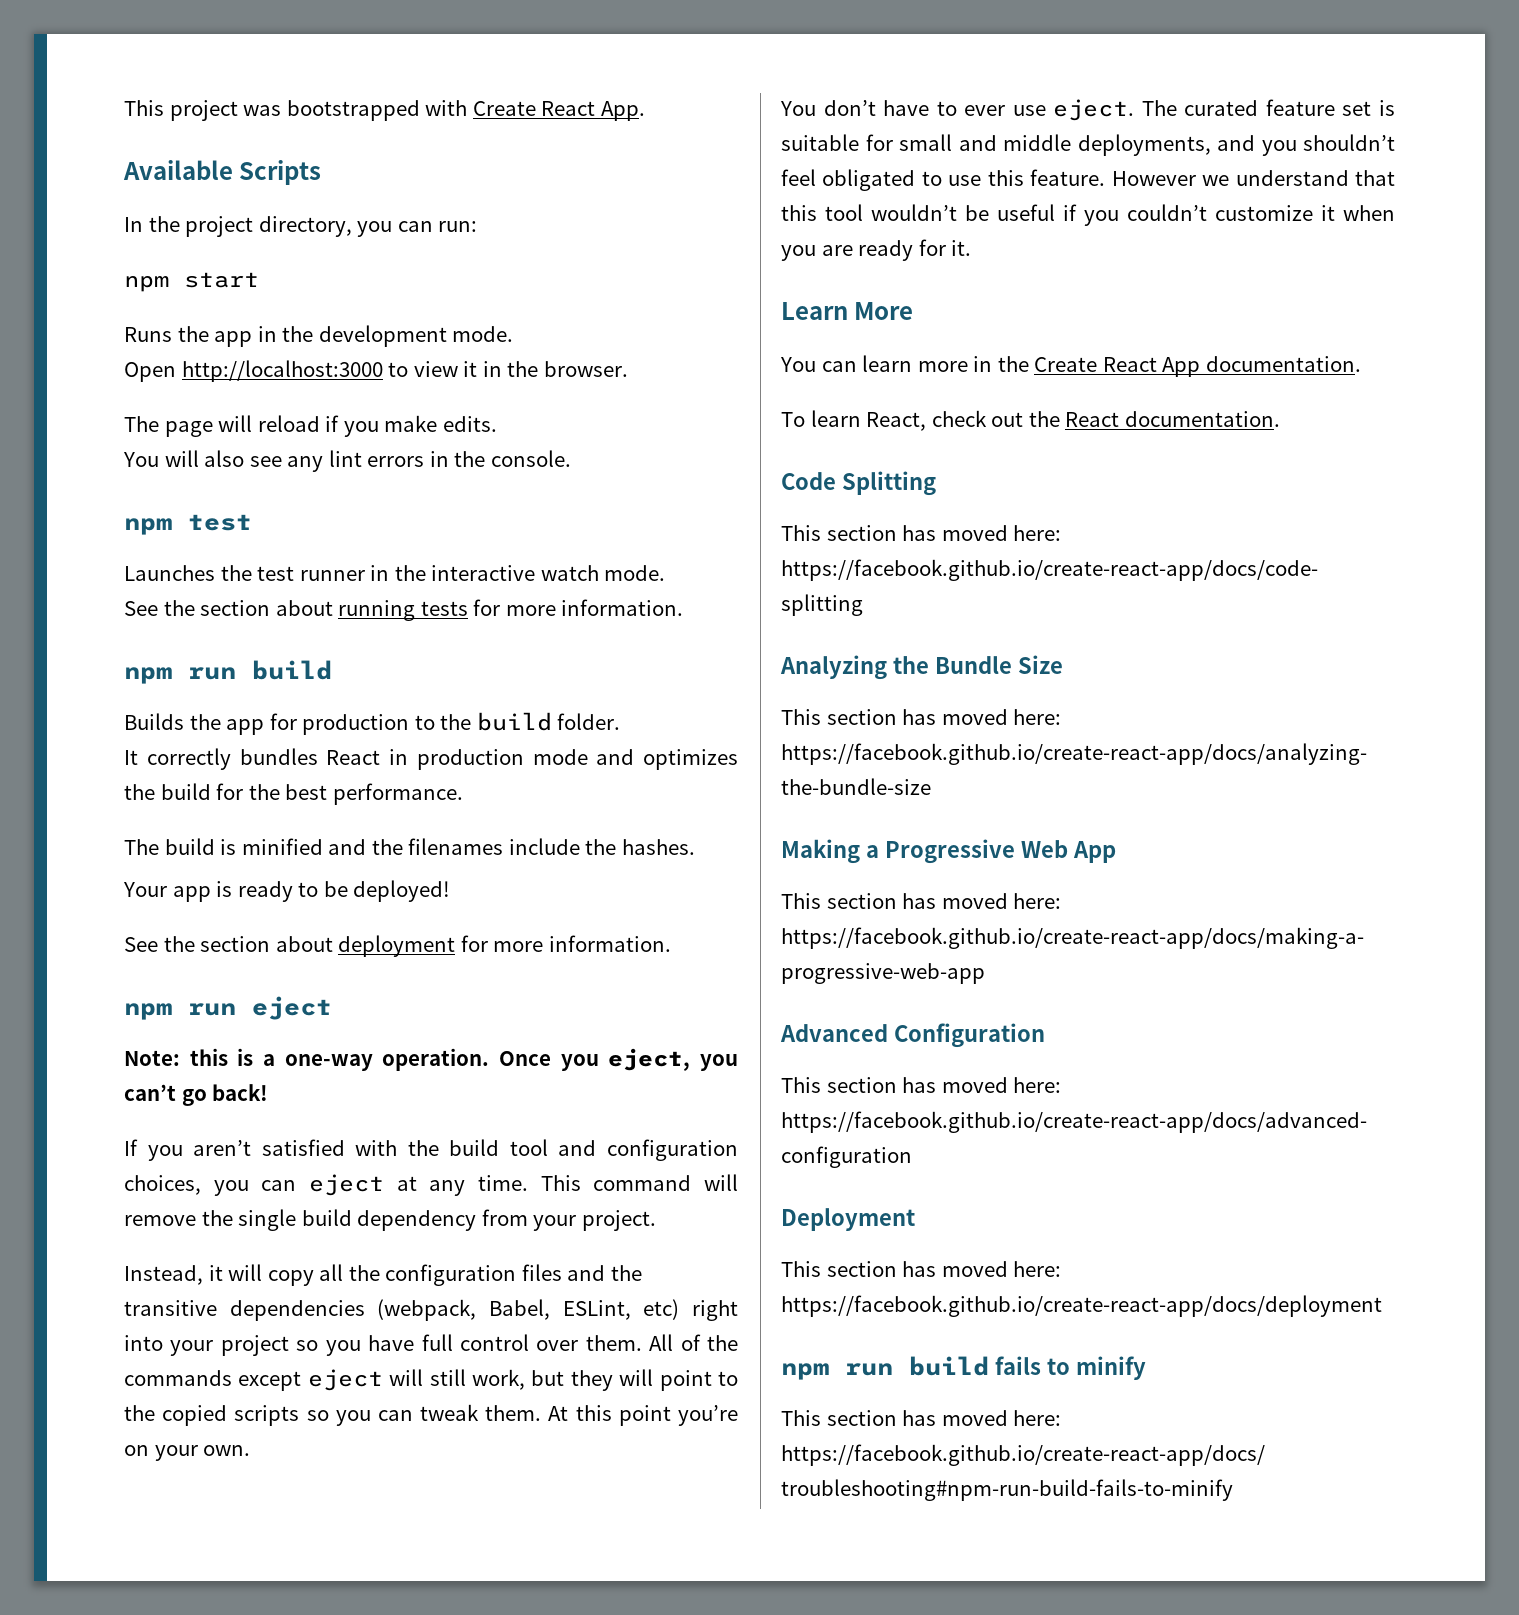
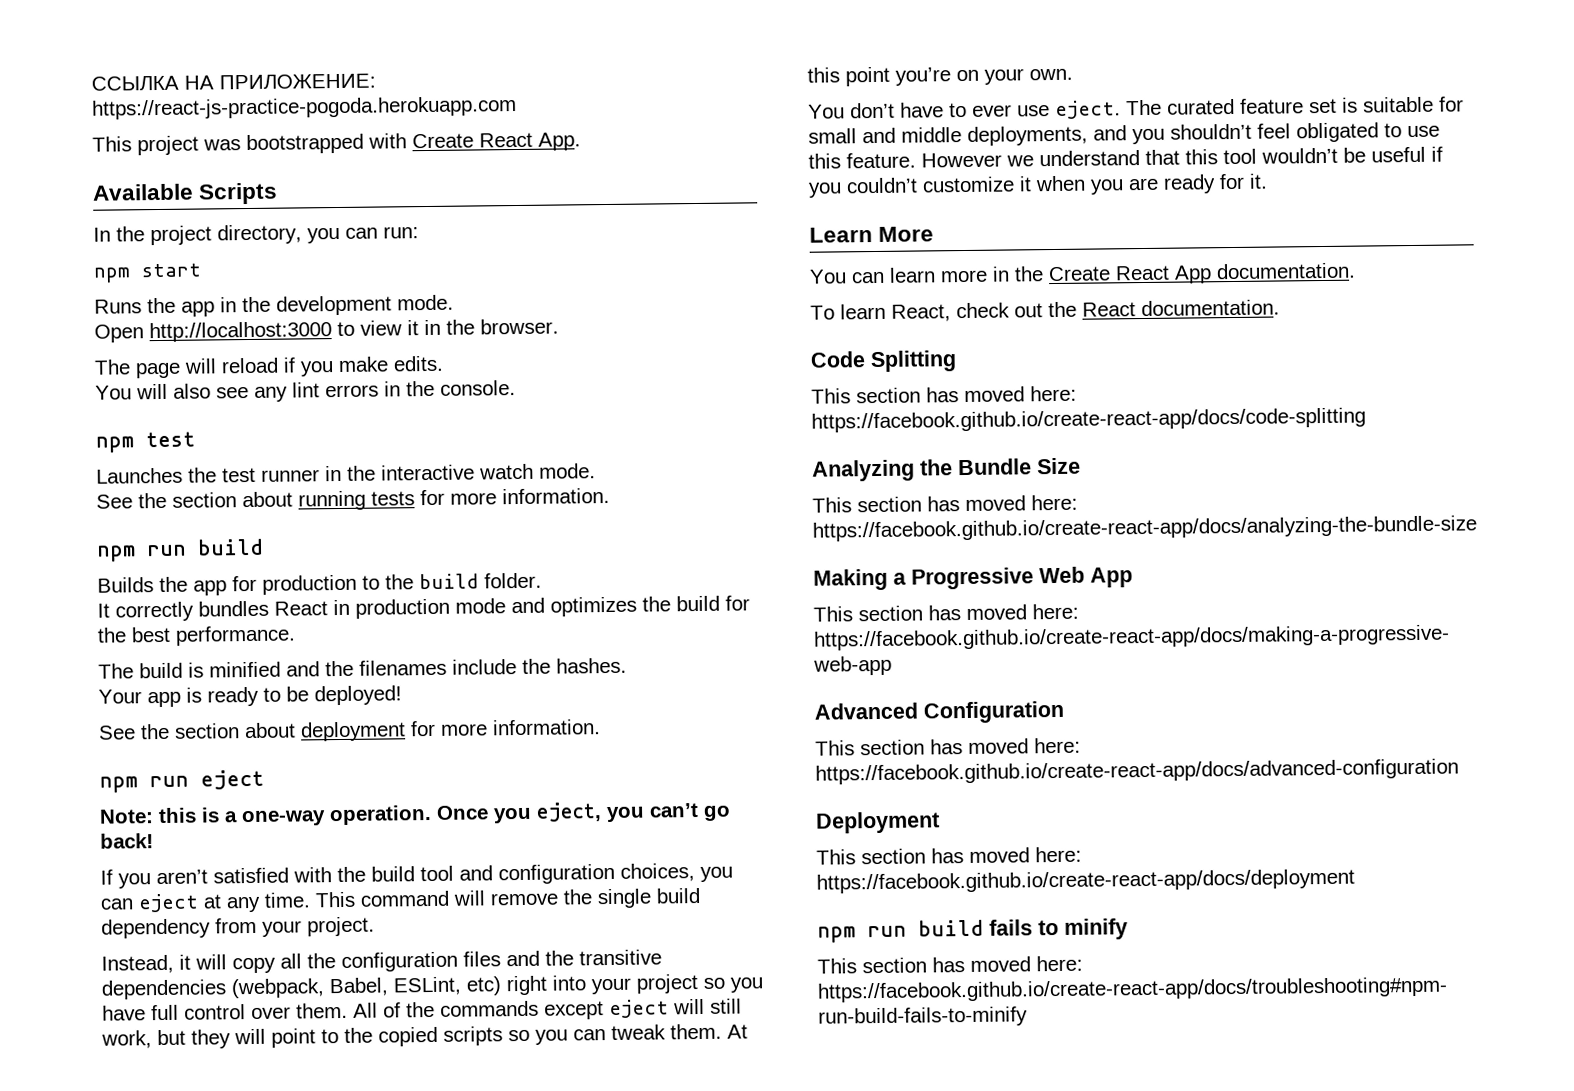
(124, 108) none -> [91,73,376,91] [91,95,517,120] ССЫЛКА НА ПРИЛОЖЕНИЕ: https://react-js-practice-pogoda.herokuapp.com //

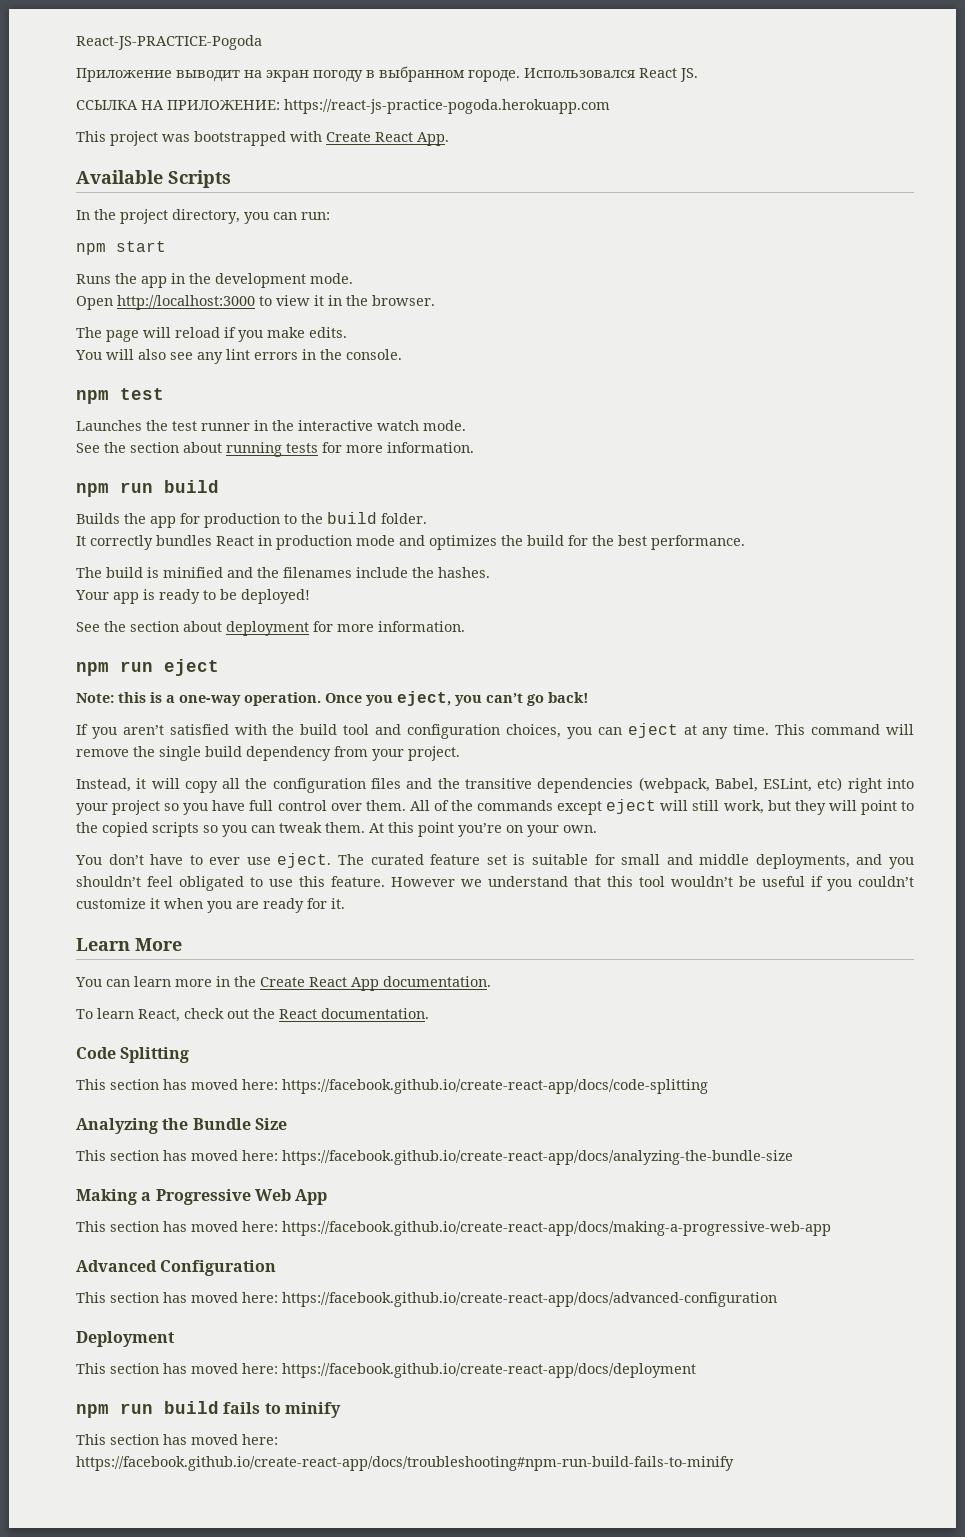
(91, 83) none -> [76,35,262,50] [76,66,698,82] React-JS-PRACTICE-Pogoda // Приложение выводит на экран погоду в выбранном городе. Использовался React JS. //

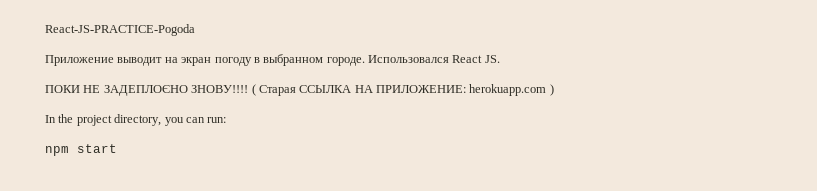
[76,99,610,114] [76,131,449,146] [76,170,231,188] ССЫЛКА НА ПРИЛОЖЕНИЕ: https://react-js-practice-pogoda.herokuapp.com // This project was bootstrapped with Create React App. // Available Scripts -> [45,84,554,96] ПОКИ НЕ ЗАДЕПЛОЄНО ЗНОВУ!!!! ( Старая ССЫЛКА НА ПРИЛОЖЕНИЕ: herokuapp.com )
[76,273,353,288] [76,295,435,310] [76,327,347,342] [75,349,402,364] [76,388,164,404] [76,420,466,431] [76,442,474,457] [76,480,219,497] [76,512,427,528] [76,535,745,550] [76,567,490,578] [75,589,310,604] [76,621,465,636] [76,659,219,676] [76,691,589,706] [76,723,915,739] [76,746,460,761] [76,777,914,793] [76,799,915,815] [76,822,597,837] [75,853,914,869] [76,876,914,891] [76,898,345,913] [76,938,182,951] [75,976,491,991] [76,1008,429,1022] [76,1047,190,1063] [76,1079,708,1094] [76,1118,287,1134] [76,1150,793,1165] [76,1189,328,1205] [76,1221,831,1236] [76,1260,277,1276] [76,1292,777,1307] [76,1331,175,1347] [76,1363,696,1378] [76,1401,341,1418] [76,1434,278,1445] [76,1456,734,1471] // Runs the app in the development mode. // Open http://localhost:3000 to view it in the browser. // The page will reload if you make edits. // You will also see any lint errors in the console. // npm test // Launches the test runner in the interactive watch mode. // See the section about running tests for more information. // npm run build // Builds the app for production to the build folder. // It correctly bundles React in production mode and optimizes the build for the best performance. // The build is minified and the filenames include the hashes. // Your app is ready to be deployed! // See the section about deployment for more information. // npm run eject // Note: this is a one-way operation. Once you eject, you can’t go back! // If you aren’t satisfied with the build tool and configuration choices, you can eject at any time. This command will remove the single build dependency from your project. // Instead, it will copy all the configuration files and the transitive dependencies (webpack, Babel, ESLint, etc) right into your project so you have full control over them. All of the commands except eject will still work, but they will point to the copied scripts so you can tweak them. At this point you’re on your own. // You don’t have to ever use eject. The curated feature set is suitable for small and middle deployments, and you shouldn’t feel obligated to use this feature. However we understand that this tool wouldn’t be useful if you couldn’t customize it when you are ready for it. // Learn More // You can learn more in the Create React App documentation. // To learn React, check out the React documentation. // Code Splitting // This section has moved here: https://facebook.github.io/create-react-app/docs/code-splitting // Analyzing the Bundle Size // This section has moved here: https://facebook.github.io/create-react-app/docs/analyzing-the-bundle-size // Making a Progressive Web App // This section has moved here: https://facebook.github.io/create-react-app/docs/making-a-progressive-web-app // Advanced Configuration // This section has moved here: https://facebook.github.io/create-react-app/docs/advanced-configuration // Deployment // This section has moved here: https://facebook.github.io/create-react-app/docs/deployment // npm run build fails to minify // This section has moved here: https://facebook.github.io/create-react-app/docs/troubleshooting#npm-run-build-fails-to-minify -> (117, 148) none

